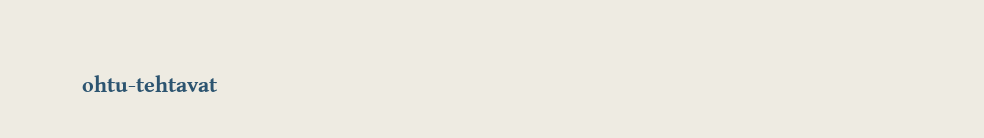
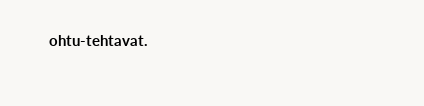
[82,75,218,92] ohtu-tehtavat -> [49,35,148,46] ohtu-tehtavat.

